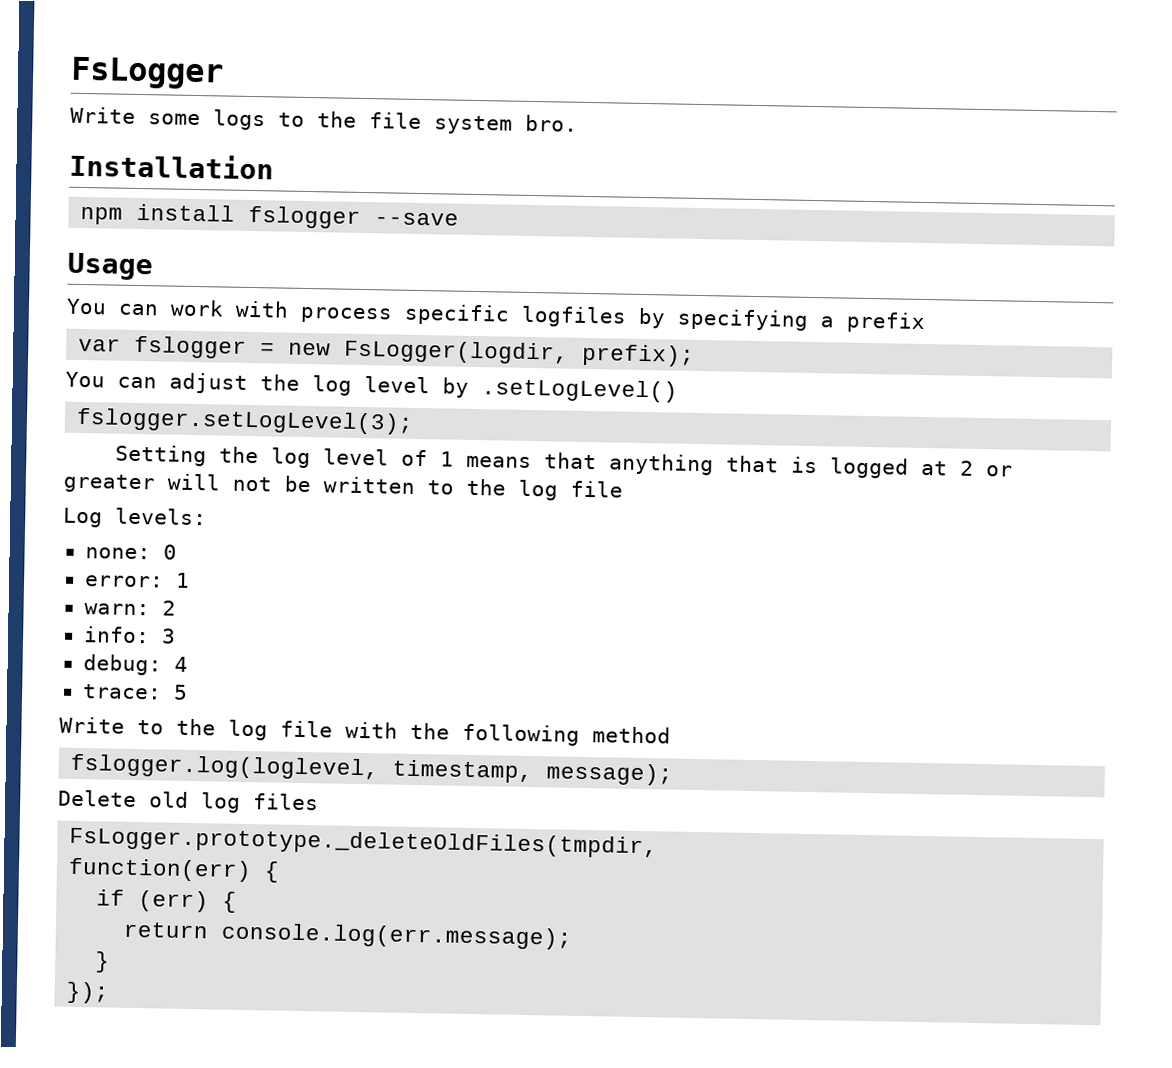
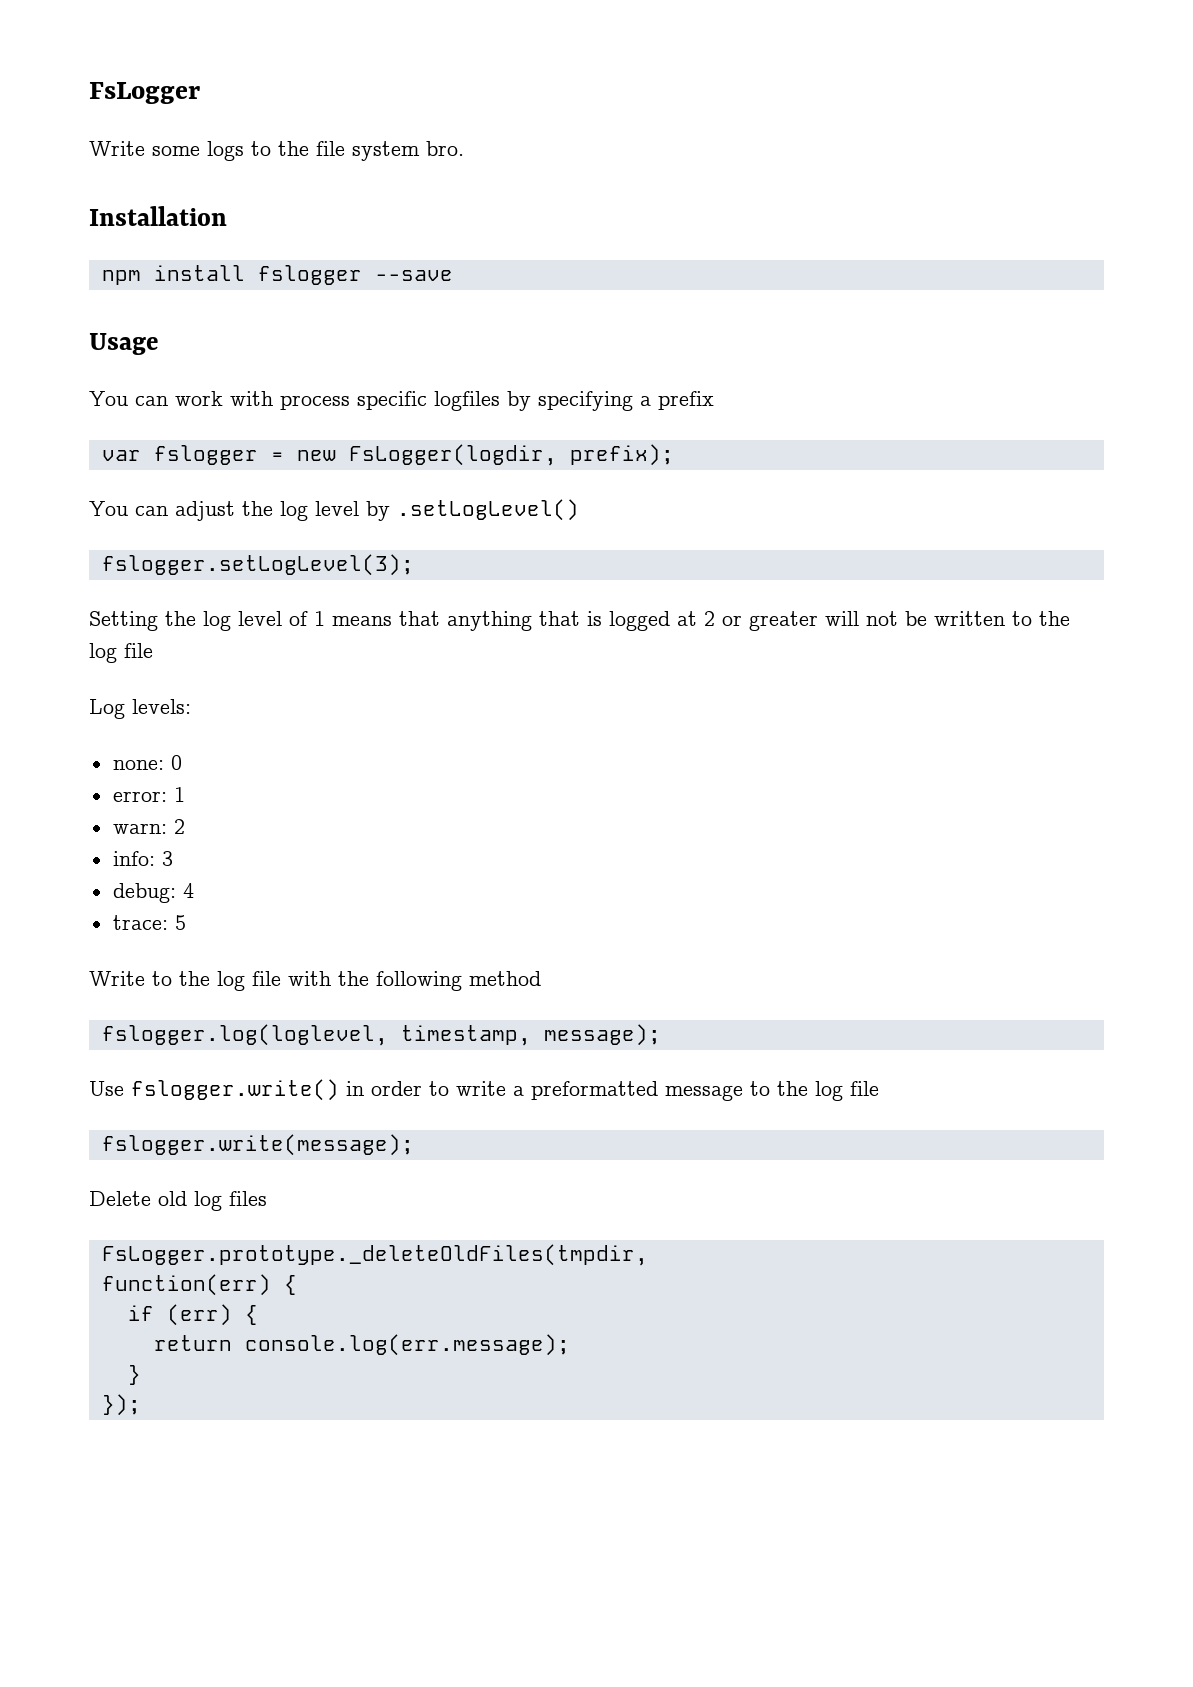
(674, 774) none -> [89,1079,879,1101] [101,1134,414,1156] // Use fslogger.write() in order to write a preformatted message to the log file // fslogger.write(message);

